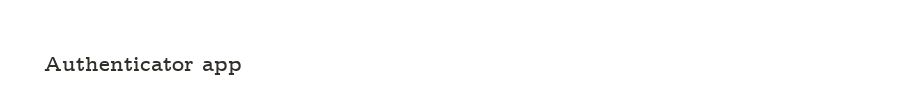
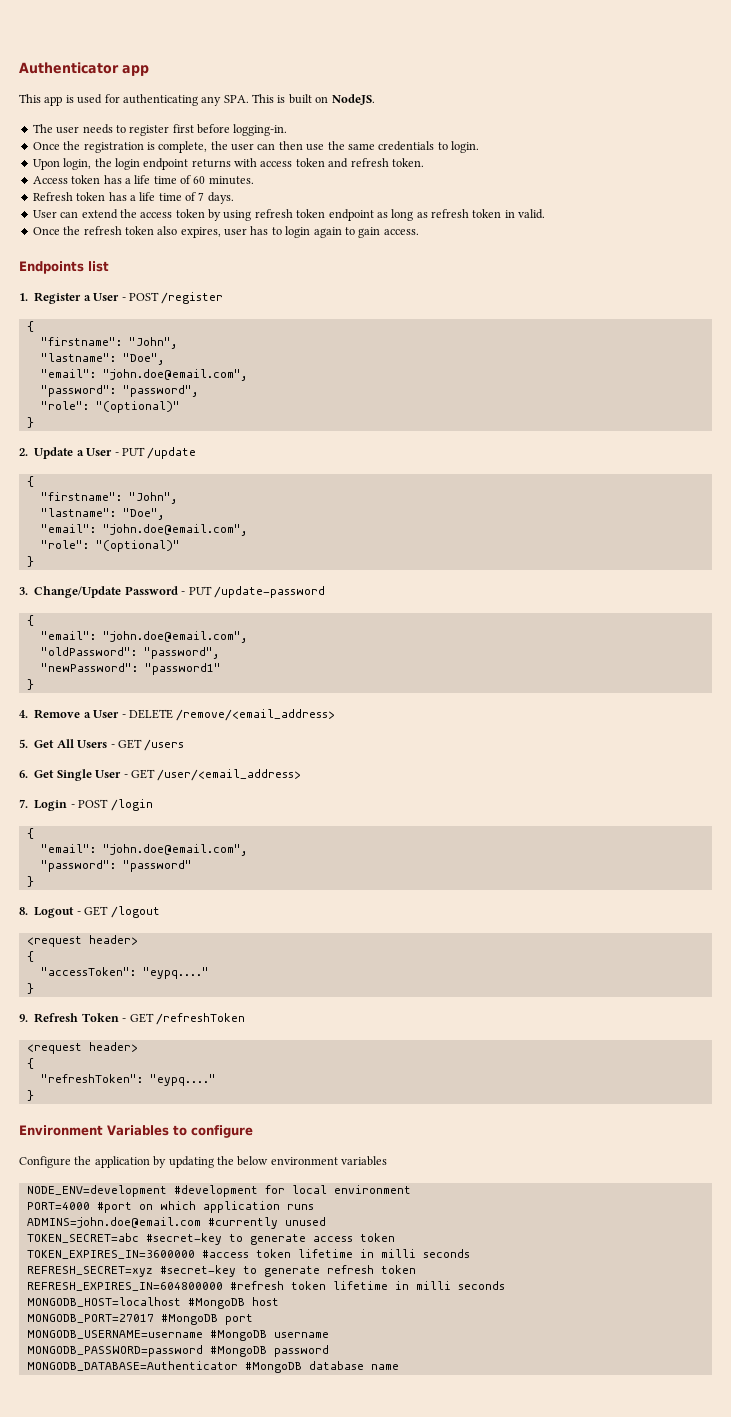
(242, 68) none -> [19,94,375,106] [32,124,288,136] [32,141,479,153] [32,158,424,170] [32,175,254,185] [32,192,234,204] [32,209,546,221] [32,226,419,238] [19,261,109,274] [19,292,224,304] [26,321,34,332] [40,337,177,349] [40,353,164,365] [40,369,247,381] [40,385,198,397] [40,401,180,413] [26,417,34,428] [19,447,197,459] [26,476,34,487] [40,492,177,504] [40,508,164,520] [40,524,247,536] [40,540,180,552] [26,556,34,567] [19,586,325,598] [26,615,34,626] [40,631,247,643] [40,647,219,659] [40,663,221,675] [26,679,34,690] [19,709,336,721] [19,739,185,751] [19,769,302,781] [19,799,153,811] [26,828,34,839] [40,844,247,856] [40,860,192,872] [26,876,34,887] [19,906,160,918] [26,935,138,947] [26,951,34,962] [40,967,209,979] [26,983,34,994] [19,1013,245,1025] [26,1042,138,1054] [26,1058,34,1069] [40,1074,216,1086] [26,1090,34,1101] [19,1125,253,1138] [19,1156,387,1168] [26,1185,411,1197] [26,1201,314,1213] [26,1217,326,1229] [26,1233,395,1245] [26,1249,470,1259] [26,1265,416,1277] [26,1281,505,1291] [26,1297,279,1309] [26,1314,253,1325] [26,1330,329,1341] [26,1345,329,1357] [26,1361,399,1373] // This app is used for authenticating any SPA. This is built on NodeJS. // The user needs to register first before logging-in. // Once the registration is complete, the user can then use the same credentials to login. // Upon login, the login endpoint returns with access token and refresh token. // Access token has a life time of 60 minutes. // Refresh token has a life time of 7 days. // User can extend the access token by using refresh token endpoint as long as refresh token in valid. // Once the refresh token also expires, user has to login again to gain access. // Endpoints list // 1. Register a User - POST /register // { // "firstname": "John", // "lastname": "Doe", // "email": "john.doe@email.com", // "password": "password", // "role": "(optional)" // } // 2. Update a User - PUT /update // { // "firstname": "John", // "lastname": "Doe", // "email": "john.doe@email.com", // "role": "(optional)" // } // 3. Change/Update Password - PUT /update-password // { // "email": "john.doe@email.com", // "oldPassword": "password", // "newPassword": "password1" // } // 4. Remove a User - DELETE /remove/<email_address> // 5. Get All Users - GET /users // 6. Get Single User - GET /user/<email_address> // 7. Login - POST /login // { // "email": "john.doe@email.com", // "password": "password" // } // 8. Logout - GET /logout // <request header> // { // "accessToken": "eypq...." // } // 9. Refresh Token - GET /refreshToken // <request header> // { // "refreshToken": "eypq...." // } // Environment Variables to configure // Configure the application by updating the below environment variables // NODE_ENV=development #development for local environment // PORT=4000 #port on which application runs // ADMINS=john.doe@email.com #currently unused // TOKEN_SECRET=abc #secret-key to generate access token // TOKEN_EXPIRES_IN=3600000 #access token lifetime in milli seconds // REFRESH_SECRET=xyz #secret-key to generate refresh token // REFRESH_EXPIRES_IN=604800000 #refresh token lifetime in milli seconds // MONGODB_HOST=localhost #MongoDB host // MONGODB_PORT=27017 #MongoDB port // MONGODB_USERNAME=username #MongoDB username // MONGODB_PASSWORD=password #MongoDB password // MONGODB_DATABASE=Authenticator #MongoDB database name

